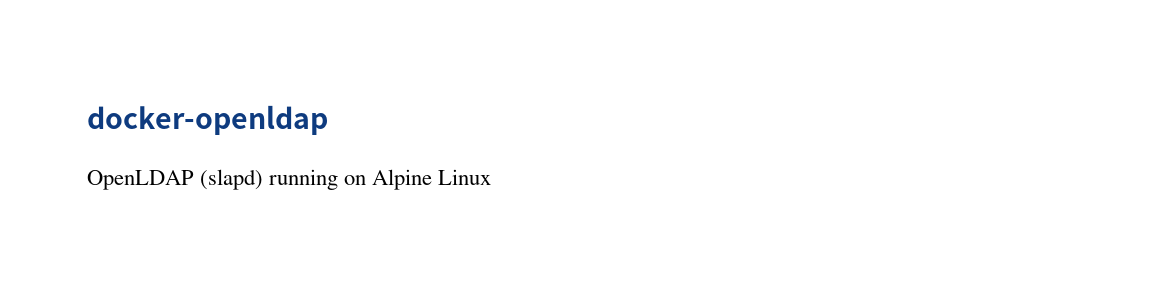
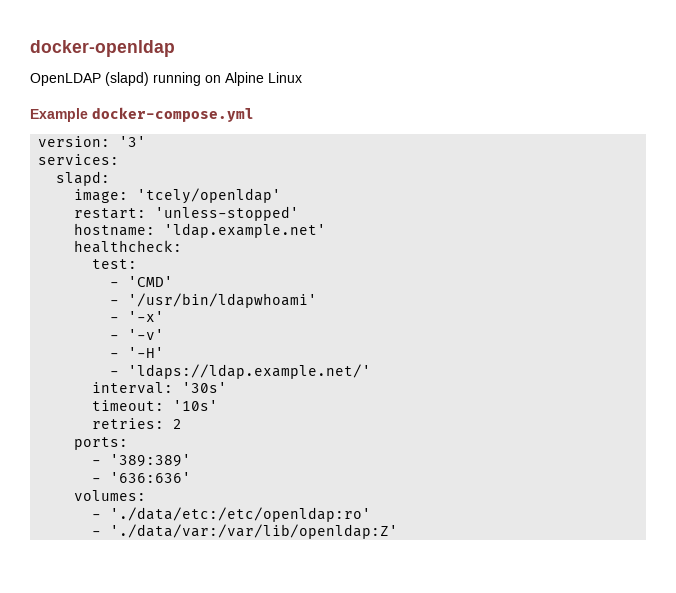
(492, 177) none -> [30,107,254,122] [38,136,147,147] [38,154,120,165] [56,171,111,186] [74,188,282,204] [74,206,300,221] [74,223,327,238] [74,240,183,253] [92,259,138,269] [110,276,174,287] [110,293,318,308] [110,311,165,322] [110,329,165,340] [110,347,165,358] [110,364,372,379] [92,382,228,394] [92,400,219,411] [92,418,183,429] [74,437,129,450] [92,454,192,467] [92,472,192,483] [74,490,147,501] [92,507,372,522] [92,524,399,539] // Example docker-compose.yml // version: '3' // services: // slapd: // image: 'tcely/openldap' // restart: 'unless-stopped' // hostname: 'ldap.example.net' // healthcheck: // test: // - 'CMD' // - '/usr/bin/ldapwhoami' // - '-x' // - '-v' // - '-H' // - 'ldaps://ldap.example.net/' // interval: '30s' // timeout: '10s' // retries: 2 // ports: // - '389:389' // - '636:636' // volumes: // - './data/etc:/etc/openldap:ro' // - './data/var:/var/lib/openldap:Z'

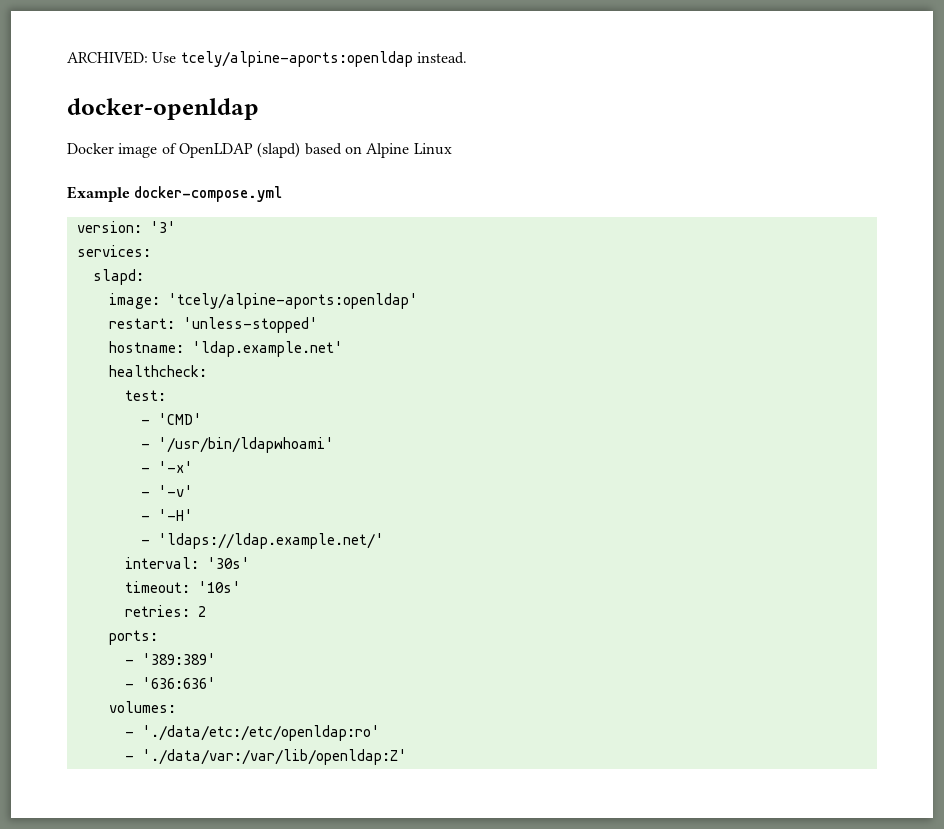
[30,40,175,57] docker-openldap // -> [67,51,467,67] [67,98,259,120] [67,143,177,158] ARCHIVED: Use tcely/alpine-aports:openldap instead. // docker-openldap // Docker image of
[153,72,201,86] running -> [304,143,342,155] based
[137,188,282,204] 'tcely/openldap' -> [167,293,418,309] 'tcely/alpine-aports:openldap'

